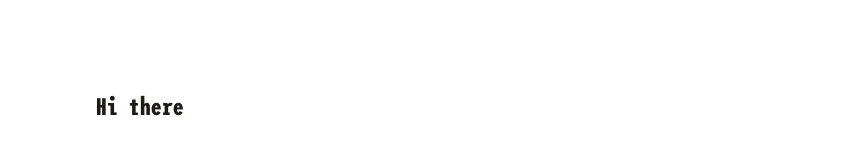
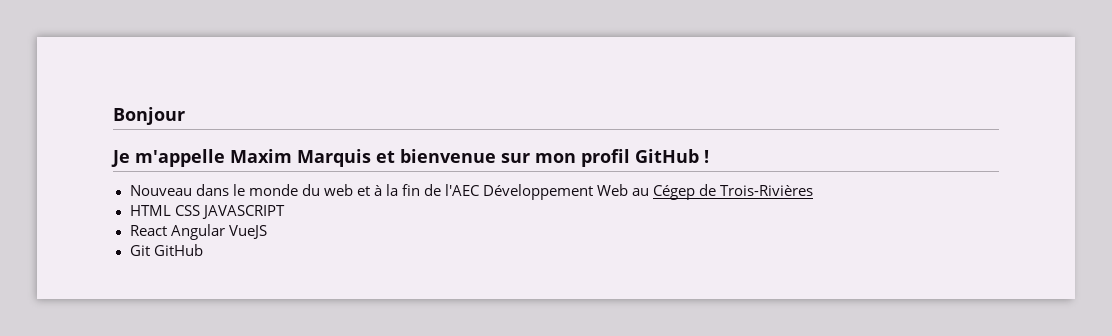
[96,95,184,116] Hi there -> [113,107,185,125] [111,149,709,167] [129,184,814,200] [129,205,285,219] [129,224,267,240] [129,244,203,256] Bonjour // Je m'appelle Maxim Marquis et bienvenue sur mon profil GitHub ! // Nouveau dans le monde du web et à la fin de l'AEC Développement Web au Cégep de Trois-Rivières // HTML CSS JAVASCRIPT // React Angular VueJS // Git GitHub

